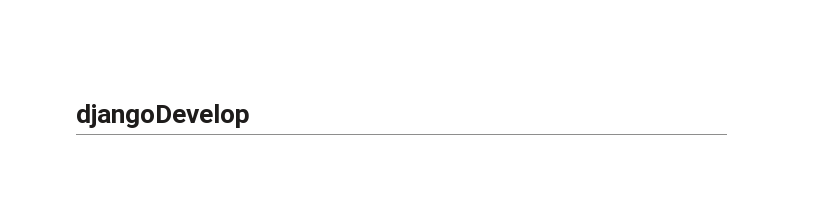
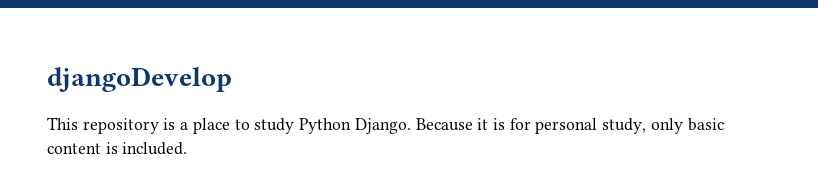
(250, 116) none -> [47,117,724,134] [47,142,188,155] // This repository is a place to study Python Django. Because it is for personal study, only basic content is included.

